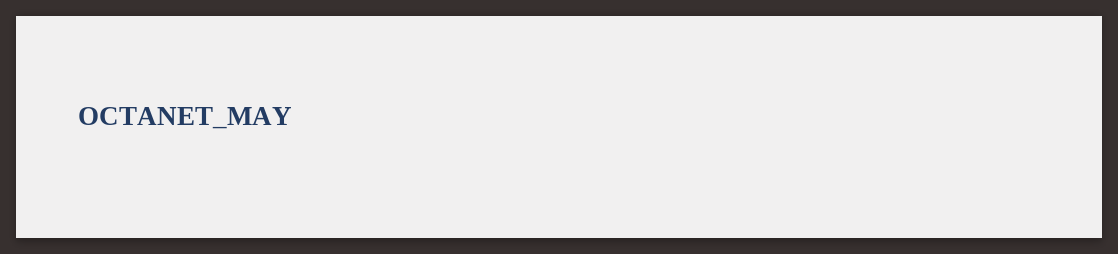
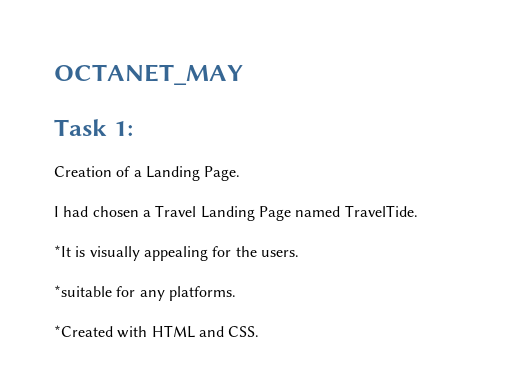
(292, 118) none -> [54,119,133,136] [54,166,241,181] [54,205,418,221] [54,245,299,261] [54,285,236,301] [54,325,260,338] // Task 1: // Creation of a Landing Page. // I had chosen a Travel Landing Page named TravelTide. // *It is visually appealing for the users. // *suitable for any platforms. // *Created with HTML and CSS.

